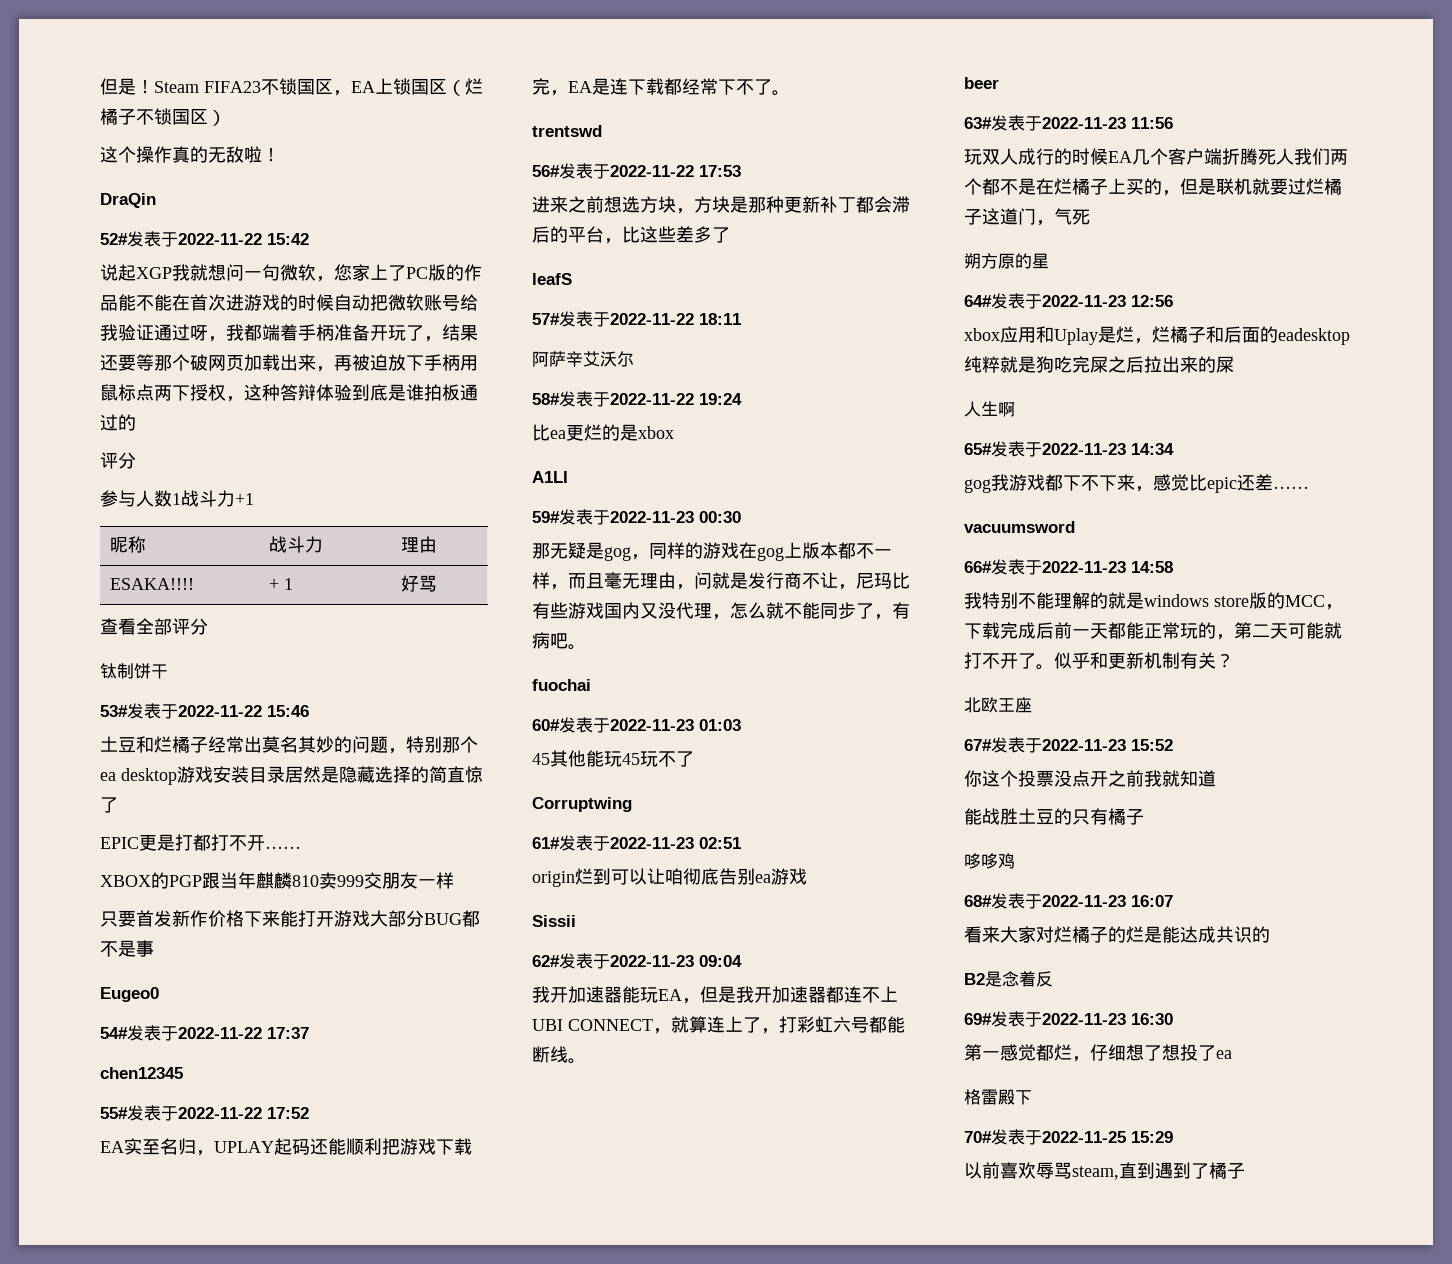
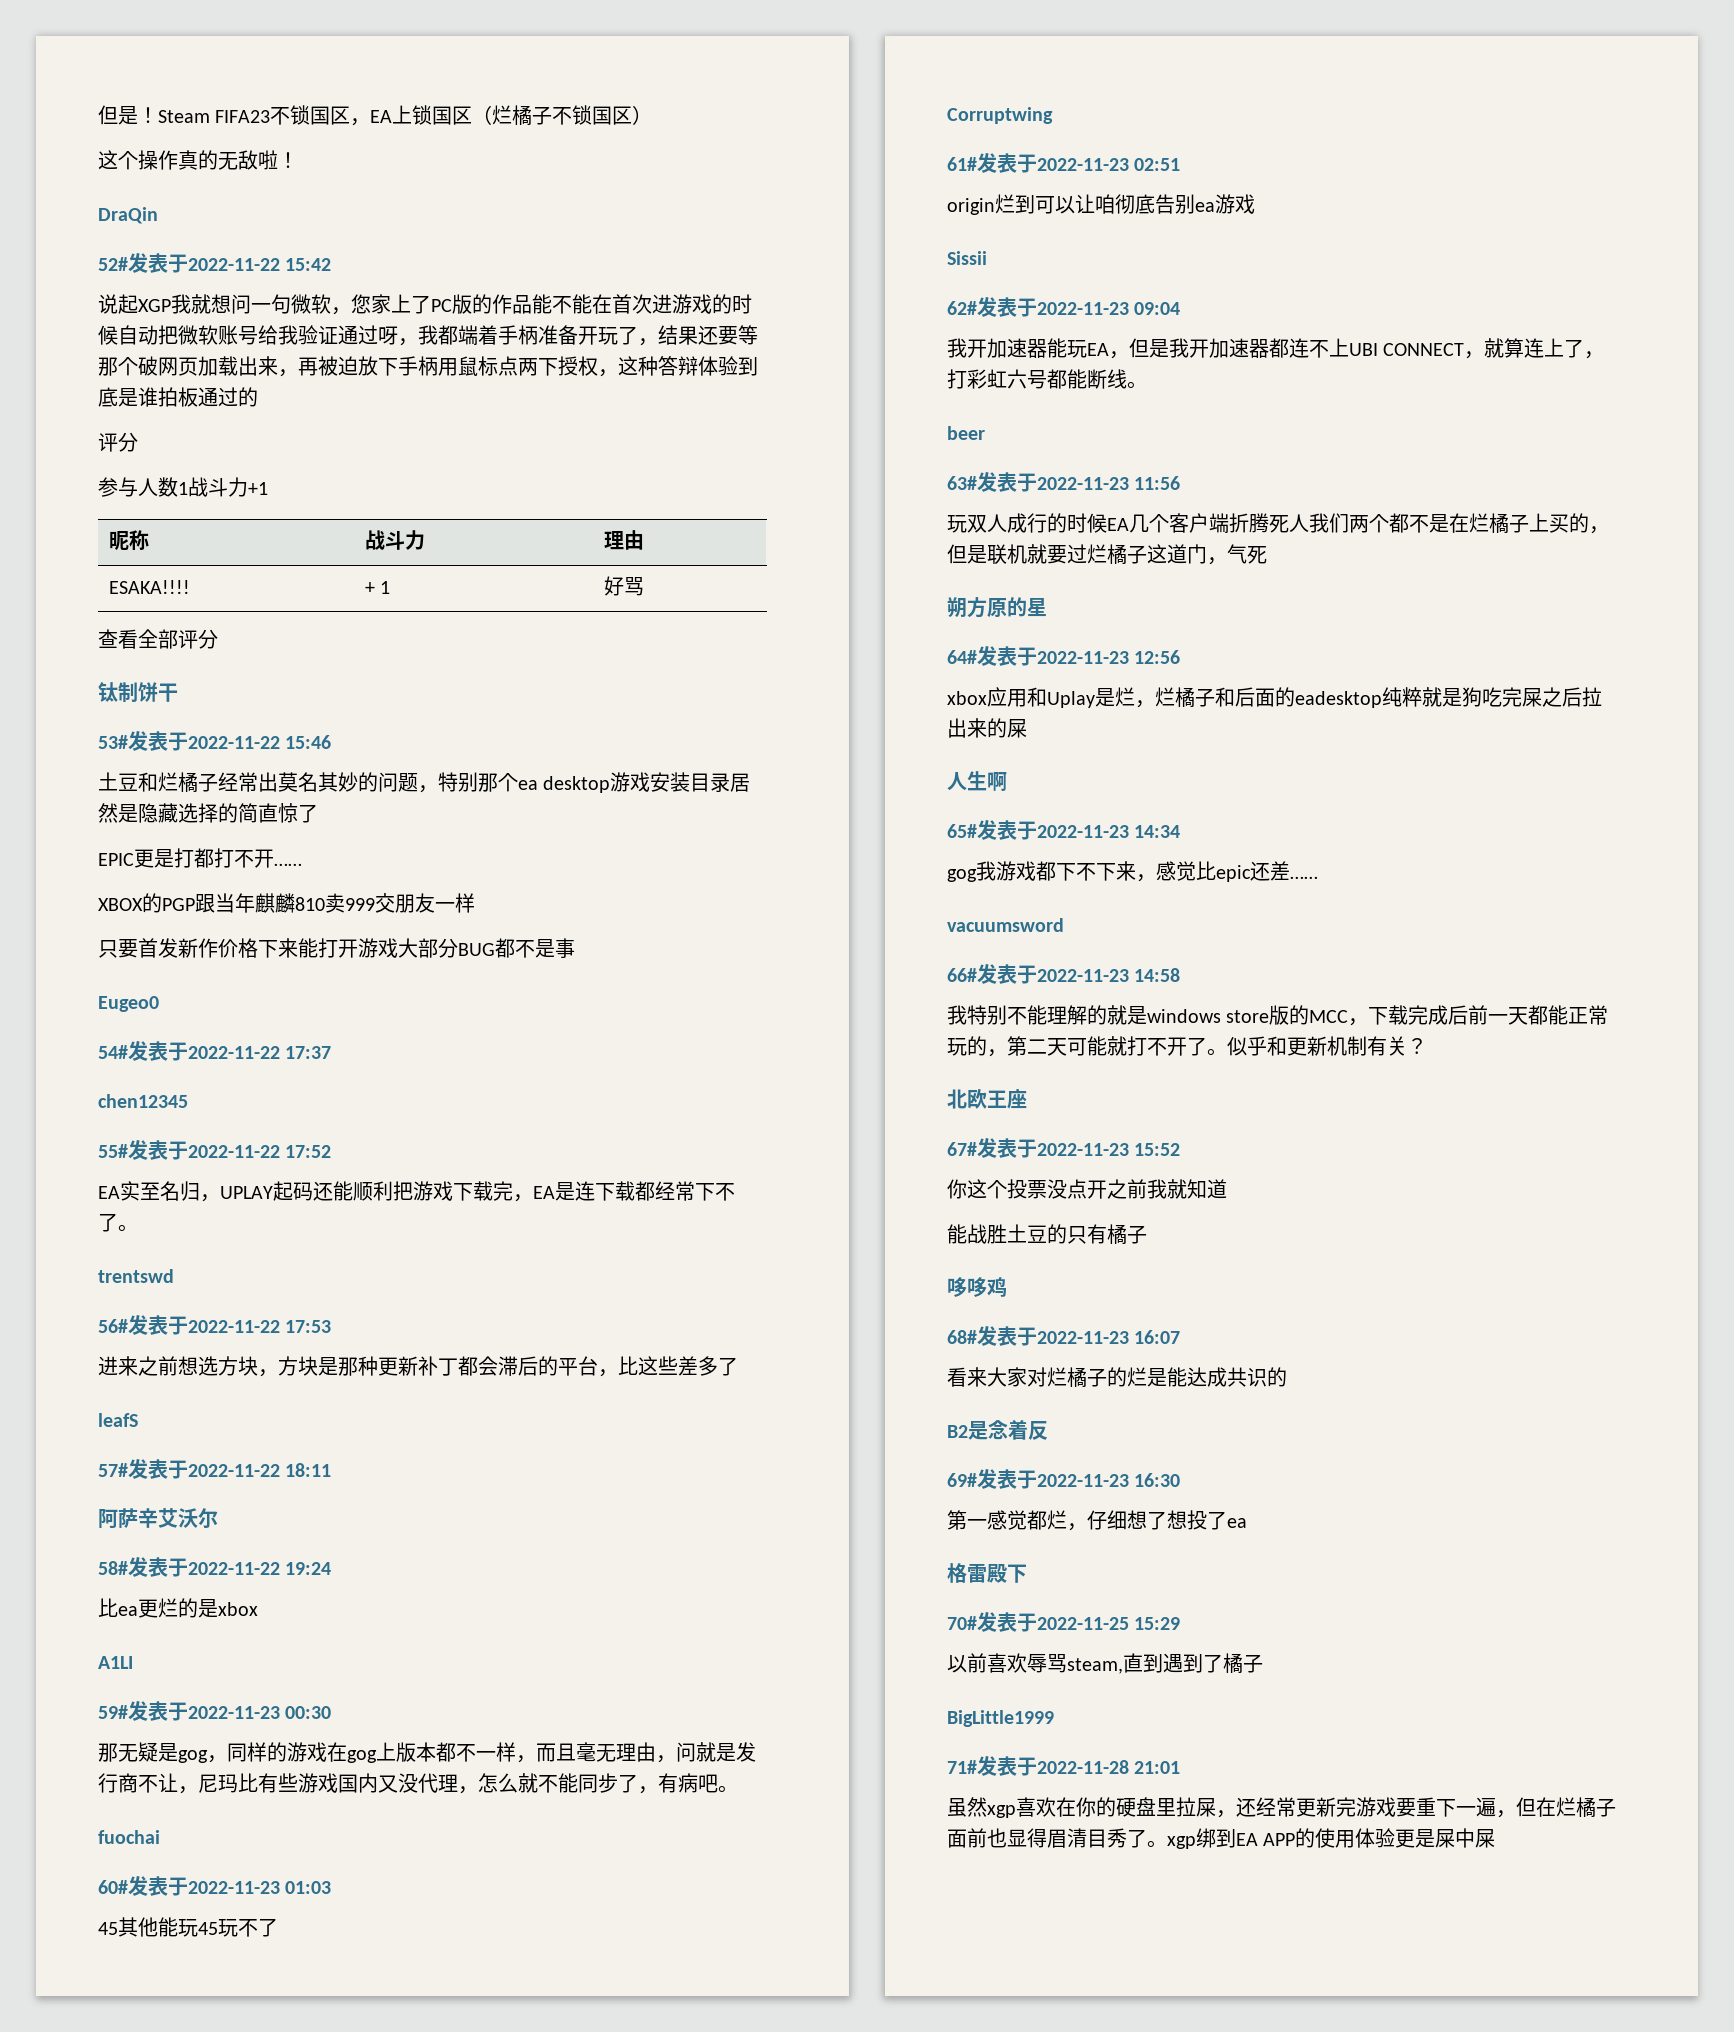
(1245, 1171) none -> [947,1710,1054,1727] [947,1756,1181,1776] [947,1797,1616,1818] [947,1828,1496,1849] // BigLittle1999 // 71#发表于2022-11-28 21:01 // 虽然xgp喜欢在你的硬盘里拉屎，还经常更新完游戏要重下一遍，但在烂橘子面前也显得眉清目秀了。xgp绑到EA APP的使用体验更是屎中屎

